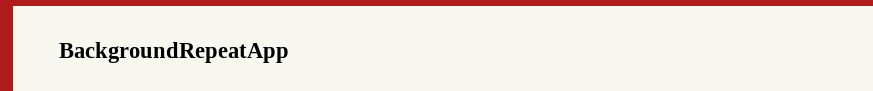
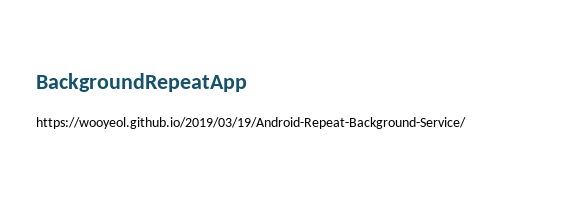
(289, 52) none -> [36,117,466,129] // https://wooyeol.github.io/2019/03/19/Android-Repeat-Background-Service/

